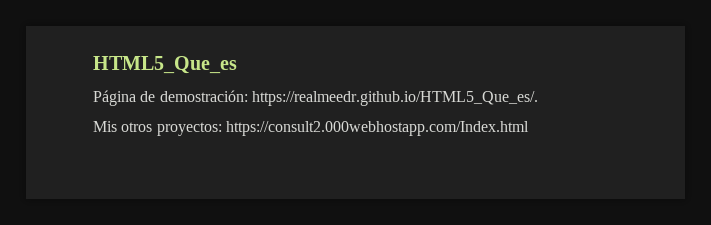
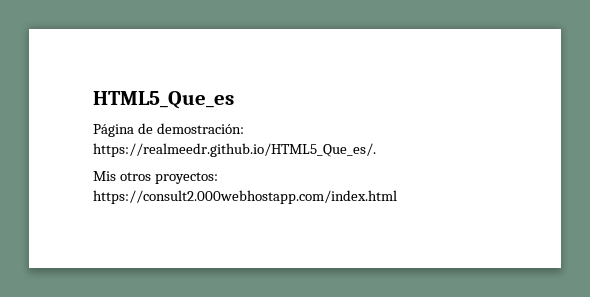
[225,121,529,136] https://consult2.000webhostapp.com/Index.html -> [93,190,397,204] https://consult2.000webhostapp.com/index.html

